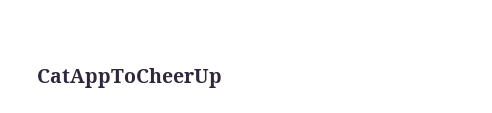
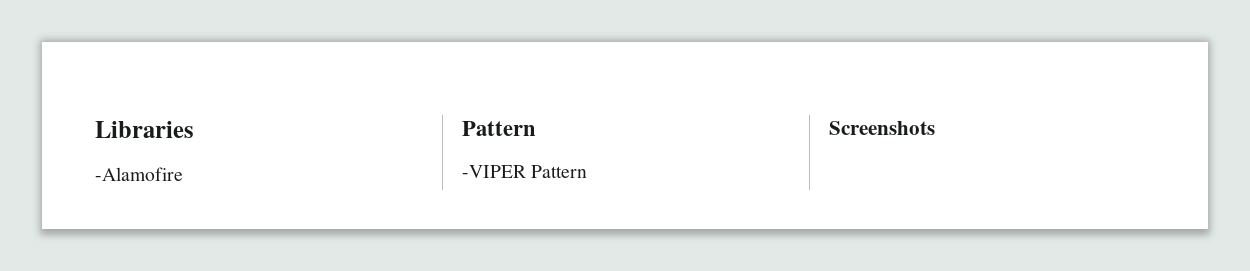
[37,68,222,88] CatAppToCheerUp -> [95,121,194,138] [95,167,183,181] [462,121,536,136] [462,165,588,178] [829,121,935,135] Libraries // -Alamofire // Pattern // -VIPER Pattern // Screenshots

